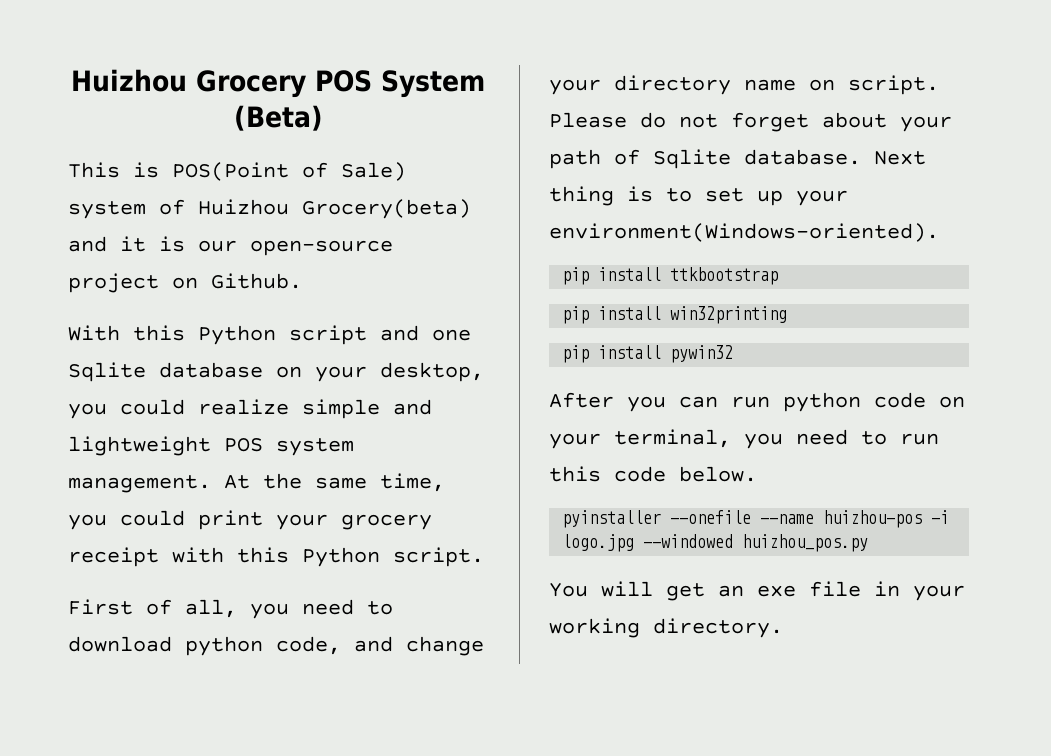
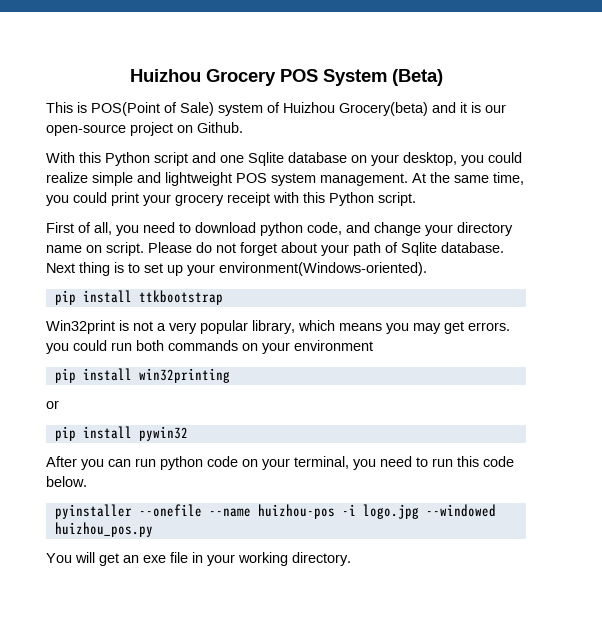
(779, 276) none -> [46,320,510,334] [46,340,373,354] // Win32print is not a very popular library, which means you may get errors. you could run both commands on your environment
(788, 315) none -> [46,400,59,409] // or

